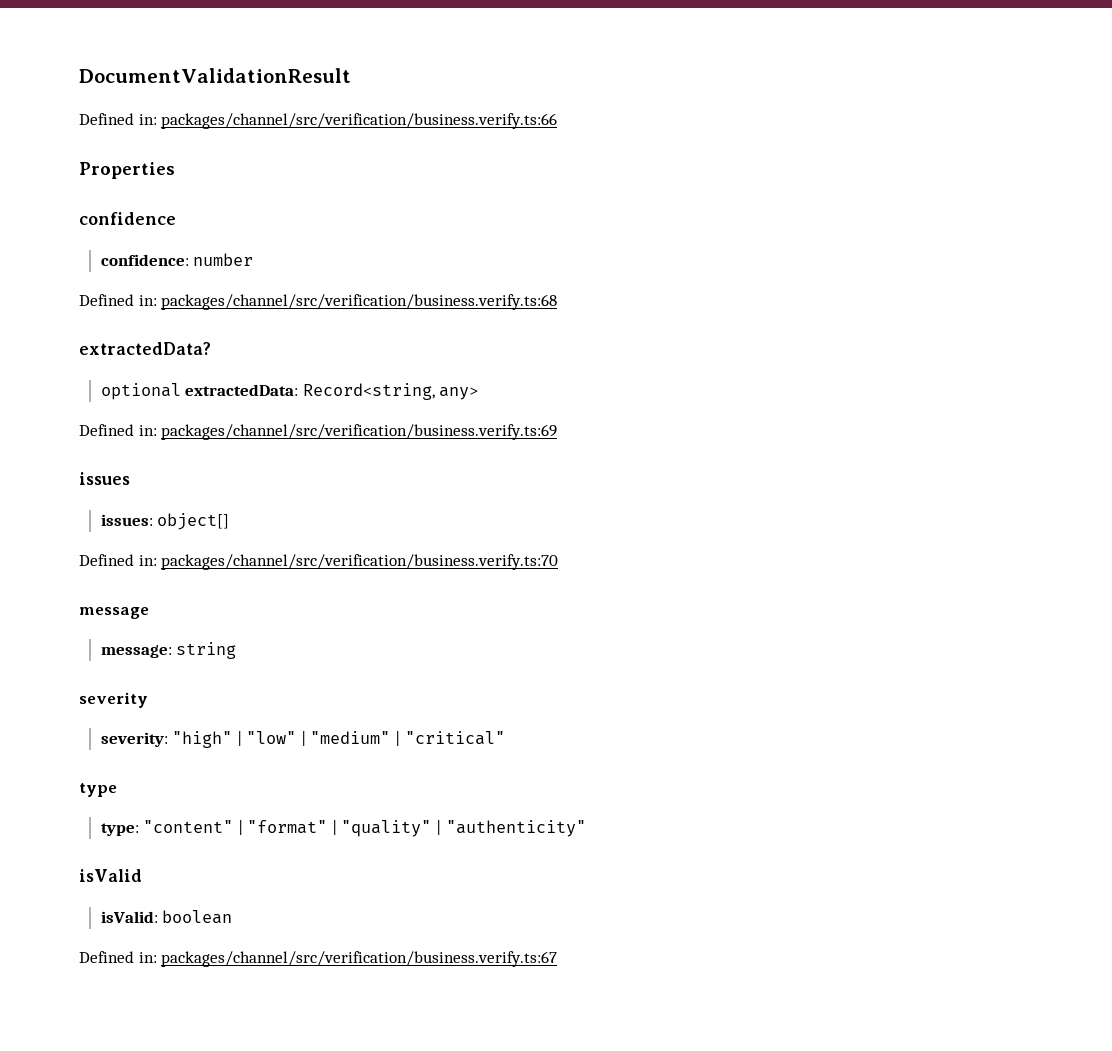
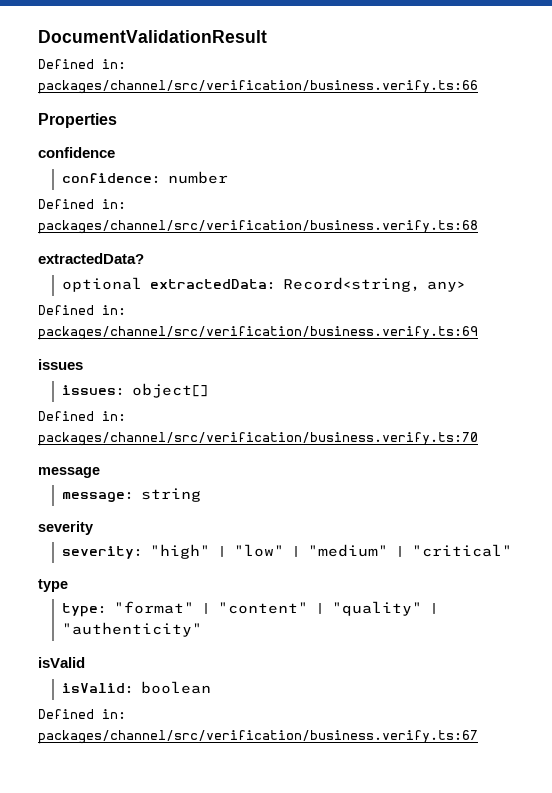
[143,820,328,835] "content" | "format" -> [113,601,308,614] "format" | "content"

